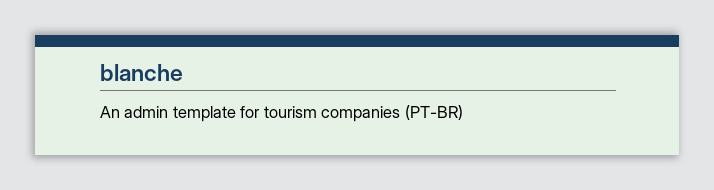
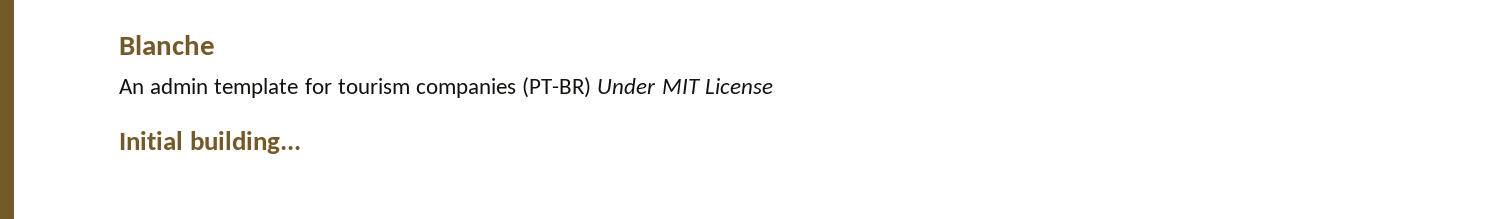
[100,64,183,81] blanche -> [119,35,215,55] Blanche
(463, 112) none -> [597,78,773,94] [119,131,302,154] Under MIT License // Initial building...

